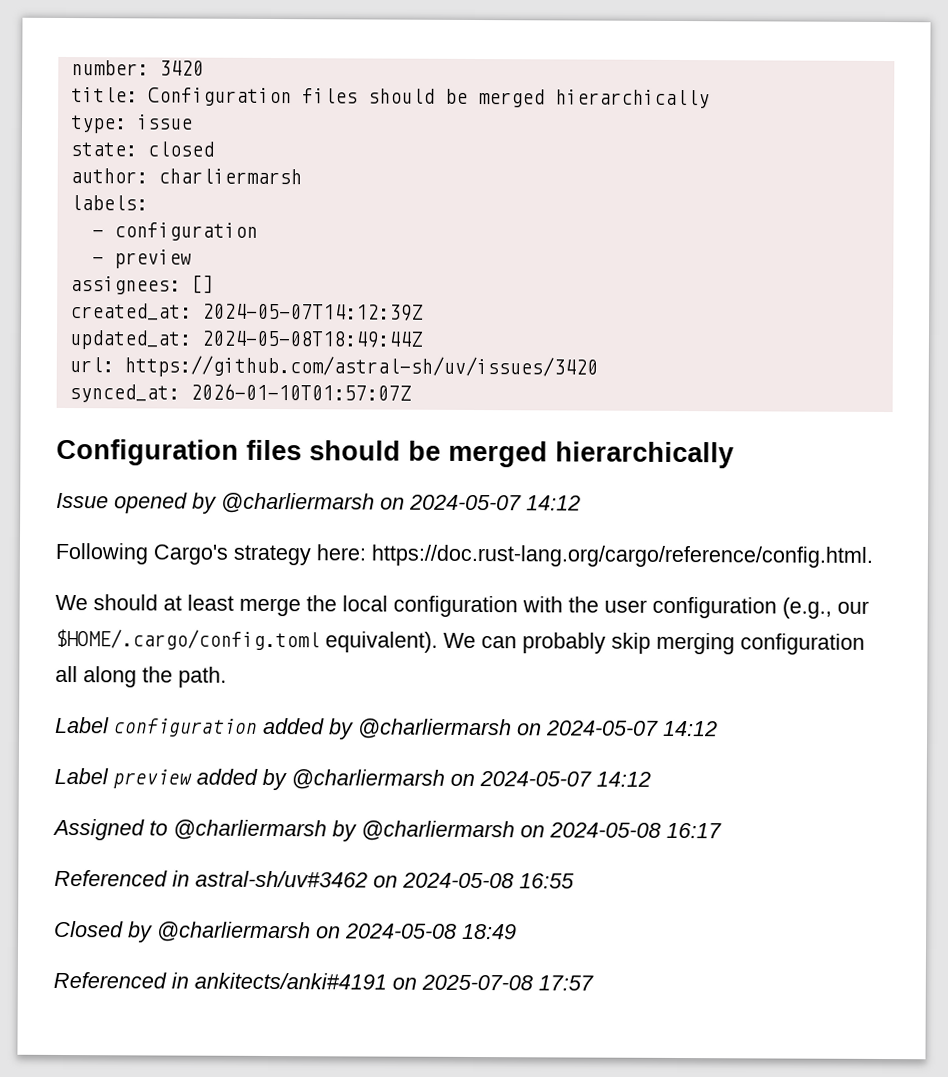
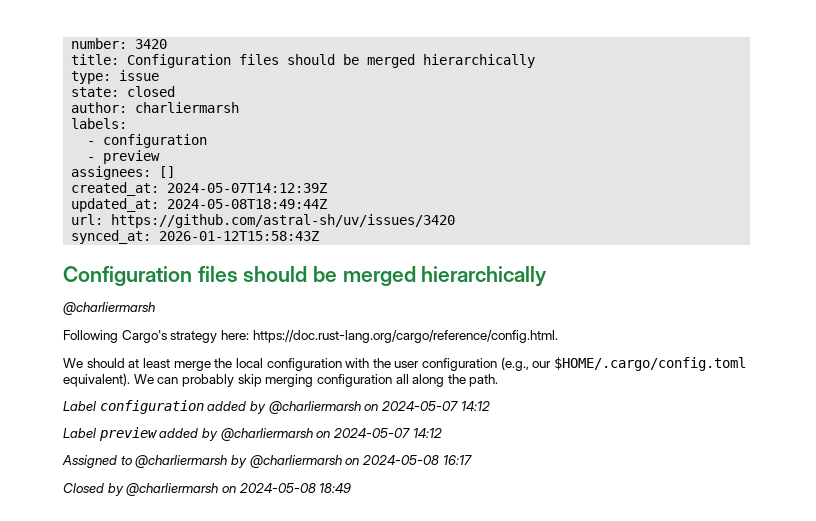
[189,383,411,401] [56,438,734,469] [56,492,581,514] 2026-01-10T01:57:07Z // Configuration files should be merged hierarchically // Issue opened by @charliermarsh on 2024-05-07 14:12 -> [159,231,320,241] [63,266,548,287] [63,302,155,315] 2026-01-12T15:58:43Z // Configuration files should be merged hierarchically // @charliermarsh
[54,869,575,889] // Referenced in astral-sh/uv#3462 on 2024-05-08 16:55 -> (472, 460) none
[53,971,594,991] // Referenced in ankitects/anki#4191 on 2025-07-08 17:57 -> (353, 488) none

